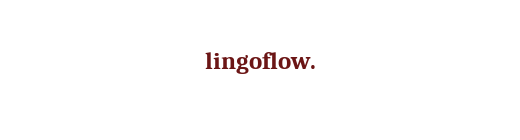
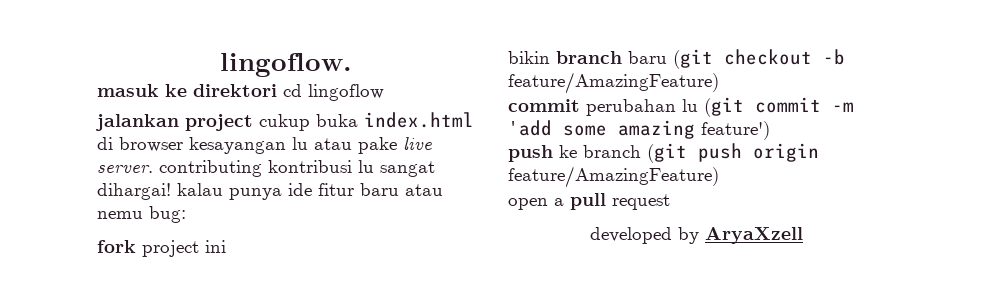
(316, 63) none -> [97,84,384,101] [95,112,474,131] [97,137,432,154] [97,160,435,177] [97,183,443,200] [97,206,186,223] [97,240,226,257] [508,49,845,69] [508,72,719,94] [508,97,854,117] [508,120,770,140] [508,143,819,163] [508,166,719,188] [508,193,670,210] [590,227,803,244] // masuk ke direktori cd lingoflow // jalankan project cukup buka index.html di browser kesayangan lu atau pake live server. contributing kontribusi lu sangat dihargai! kalau punya ide fitur baru atau nemu bug: // fork project ini // bikin branch baru (git checkout -b feature/AmazingFeature) // commit perubahan lu (git commit -m 'add some amazing feature') // push ke branch (git push origin feature/AmazingFeature) // open a pull request // developed by AryaXzell

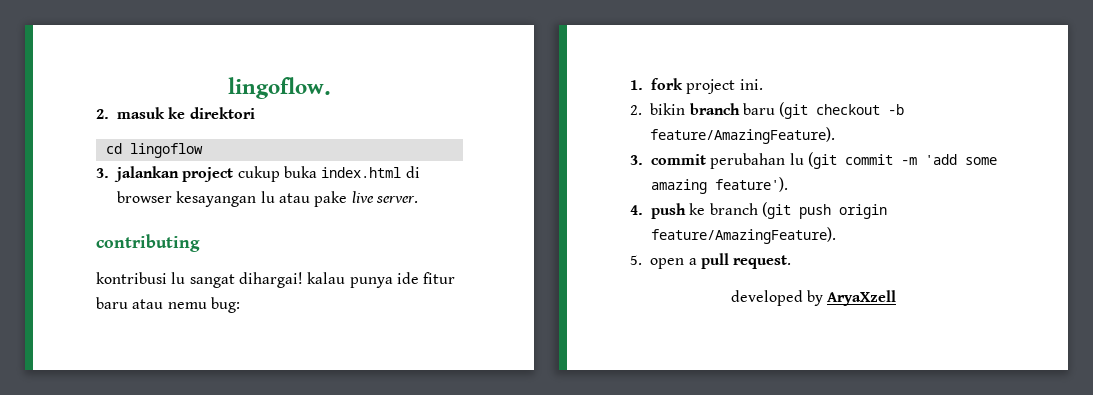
(352, 65) none -> [96,109,109,119] 2.
(277, 90) none -> (255, 113) //
(384, 92) none -> [96,168,109,178] 3.
(153, 169) none -> (418, 199) //
(262, 168) none -> (200, 243) //
(186, 214) none -> [630,80,643,90] 1.
[205,240,226,253] ini // -> [739,79,763,90] [630,105,642,115] ini. // 2.
[508,72,719,94] feature/AmazingFeature) // -> [650,127,836,144] [630,155,643,165] feature/AmazingFeature). // 3.
[701,121,770,140] feature') // -> [715,177,788,192] [630,205,643,215] feature'). // 4.
[508,166,719,188] feature/AmazingFeature) // -> [651,227,836,244] [630,255,642,265] feature/AmazingFeature). // 5.
[612,194,670,210] request -> [733,255,792,269] request.

